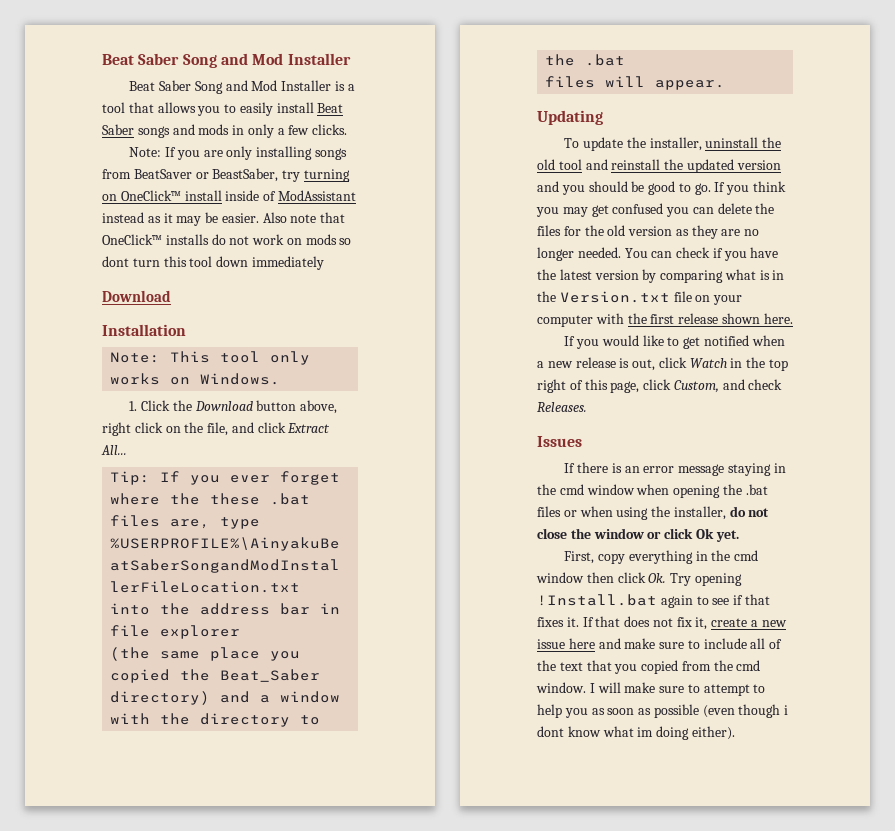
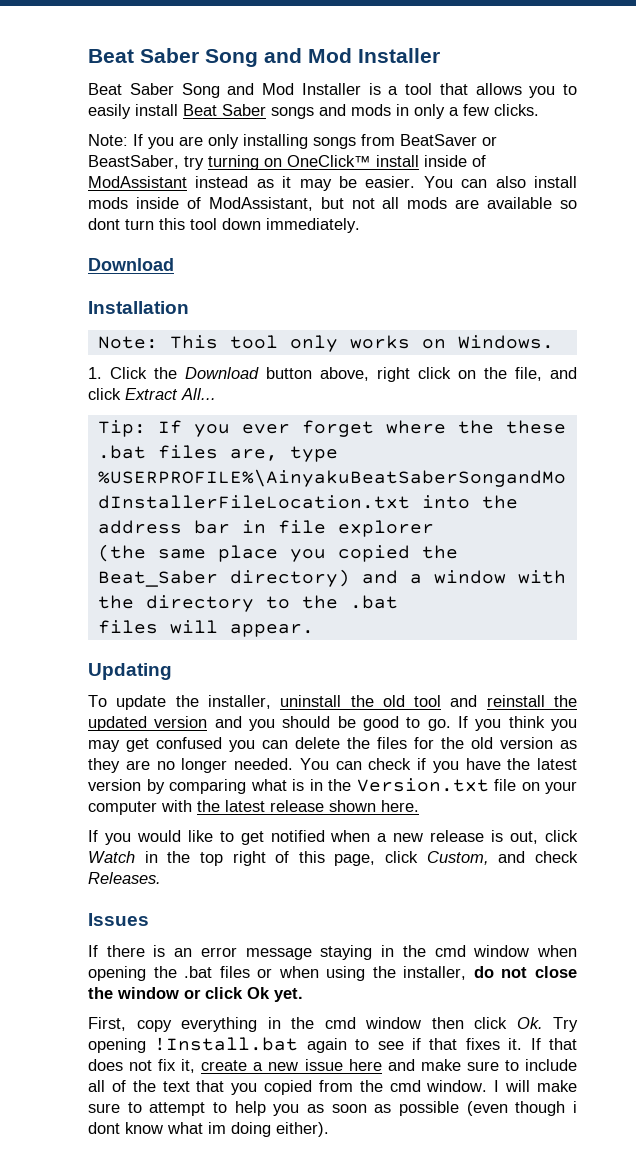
[262,212,346,223] [102,234,337,245] Also note that OneClick™ installs do not work on mods -> [423,176,577,188] [88,197,553,211] You can also install mods inside of ModAssistant, but not all mods are available
[251,256,324,270] immediately -> [266,218,360,233] immediately.
[650,314,675,324] first -> [225,800,265,812] latest

